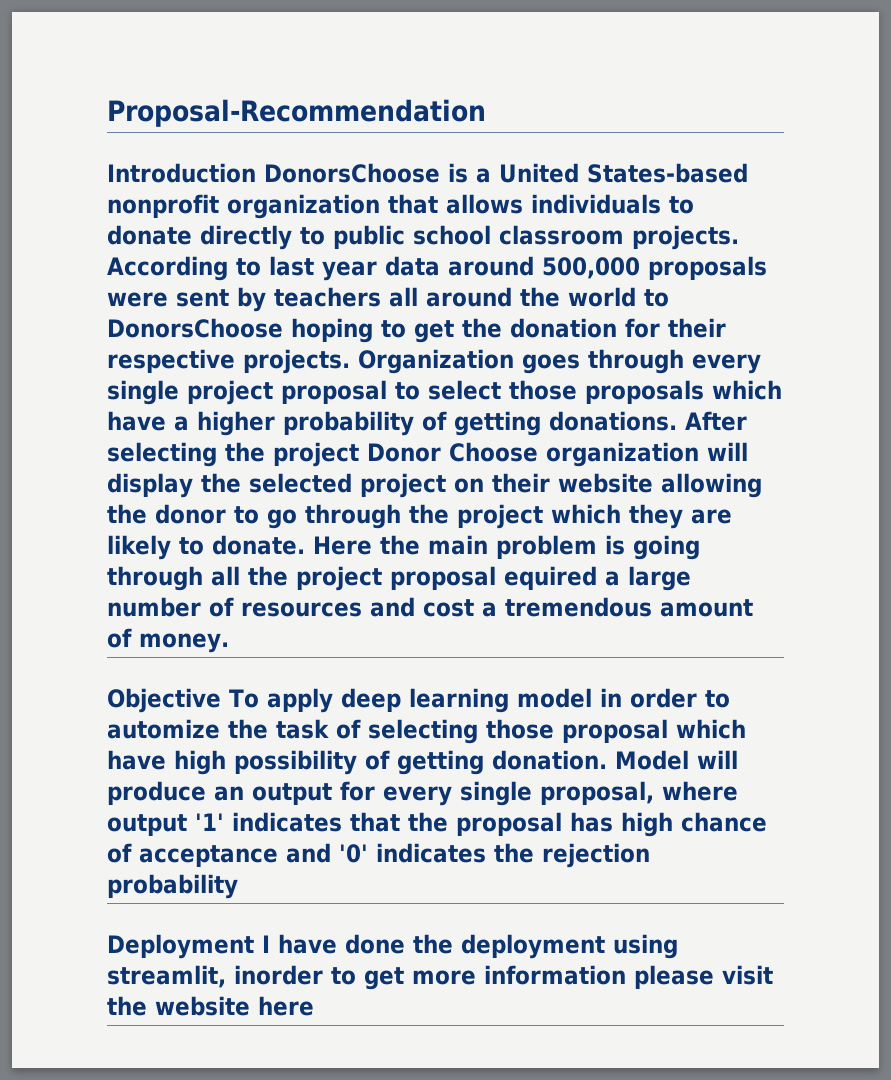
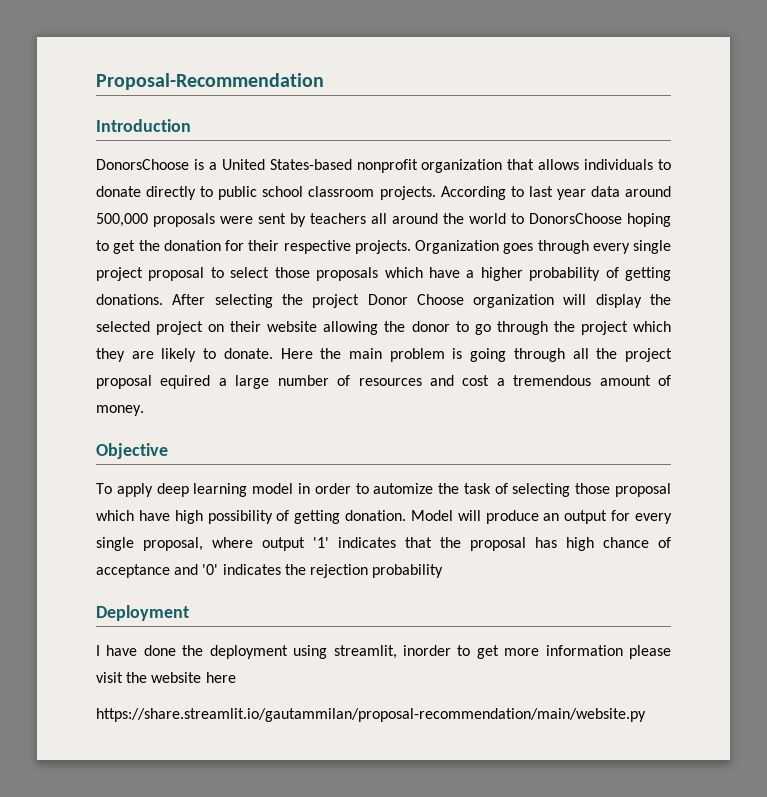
(256, 173) none -> (191, 125) //
(221, 700) none -> (168, 451) //
(254, 946) none -> (189, 613) //
(314, 1006) none -> [96,708,646,722] // https://share.streamlit.io/gautammilan/proposal-recommendation/main/website.py

